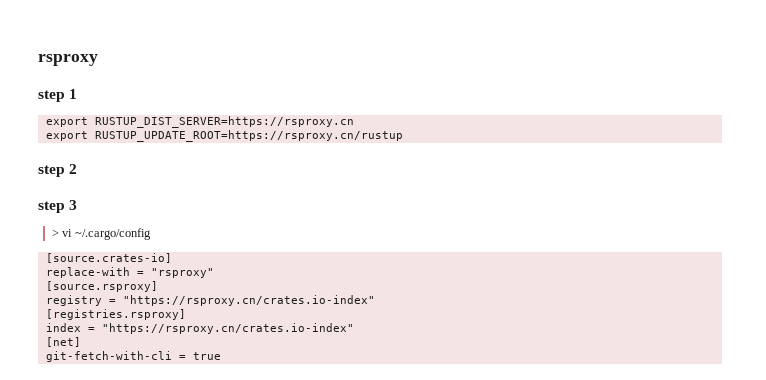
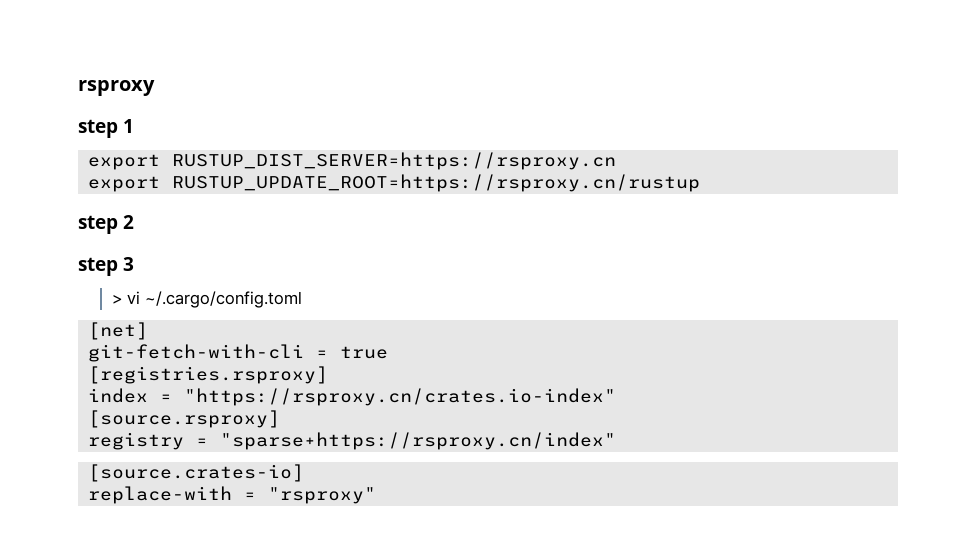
[74,228,151,240] [45,253,172,263] [45,267,214,278] [45,281,158,292] [45,295,375,306] [45,309,186,320] [45,323,354,334] [45,337,81,347] [45,351,221,362] ~/.cargo/config // [source.crates-io] // replace-with = "rsproxy" // [source.rsproxy] // registry = "https://rsproxy.cn/crates.io-index" // [registries.rsproxy] // index = "https://rsproxy.cn/crates.io-index" // [net] // git-fetch-with-cli = true -> [144,291,302,308] [88,322,149,340] [88,344,389,362] [88,366,329,384] [88,388,617,406] [88,410,281,428] [88,432,617,450] [88,464,305,482] [88,486,377,504] ~/.cargo/config.toml // [net] // git-fetch-with-cli = true // [registries.rsproxy] // index = "https://rsproxy.cn/crates.io-index" // [source.rsproxy] // registry = "sparse+https://rsproxy.cn/index" // [source.crates-io] // replace-with = "rsproxy"

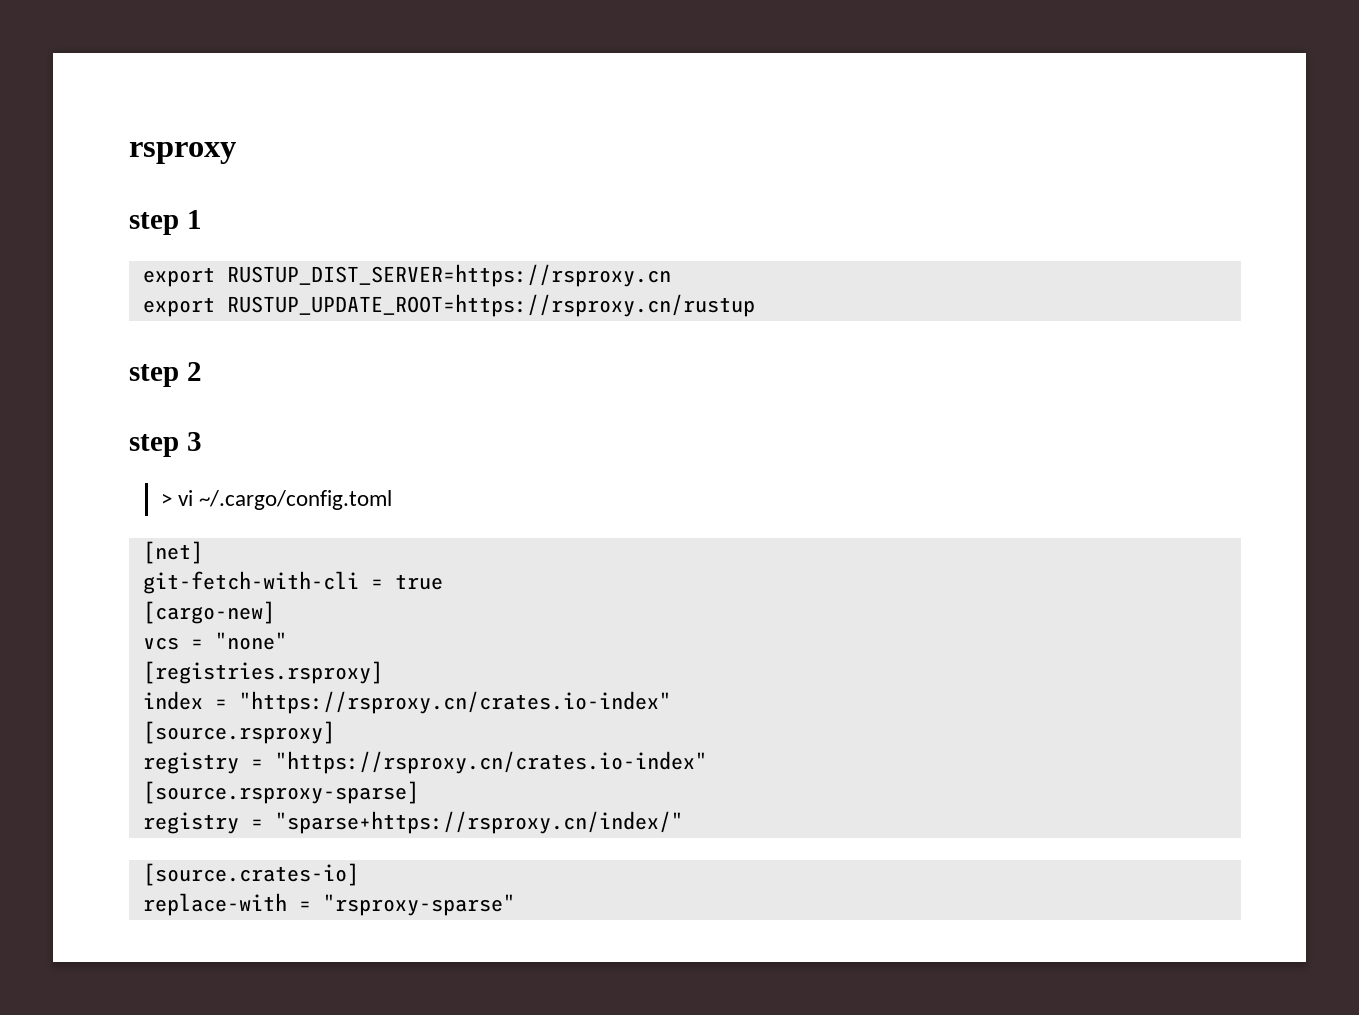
(389, 352) none -> [142,601,275,624] [142,632,287,650] // [cargo-new] // vcs = "none"
[220,432,617,450] "sparse+https://rsproxy.cn/index" -> [274,751,707,774] [142,781,419,804] [142,811,683,834] "https://rsproxy.cn/crates.io-index" // [source.rsproxy-sparse] // registry = "sparse+https://rsproxy.cn/index/"
[268,487,377,504] "rsproxy" -> [322,894,515,916] "rsproxy-sparse"

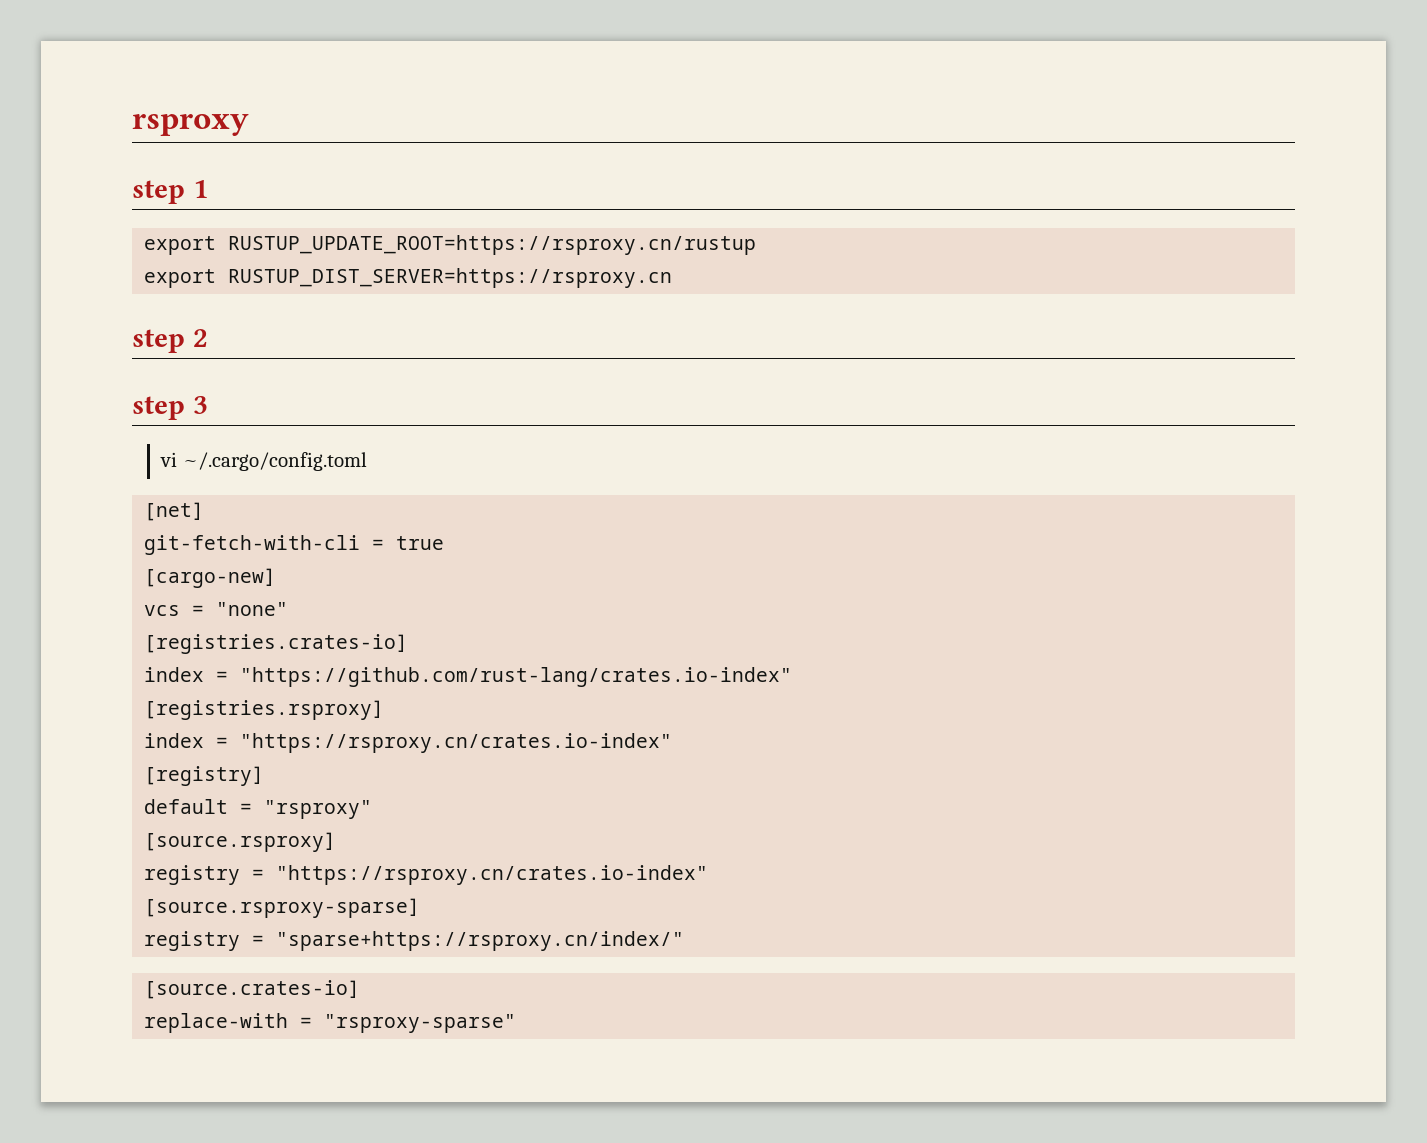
[226,264,671,287] [142,294,755,317] RUSTUP_DIST_SERVER=https://rsproxy.cn // export RUSTUP_UPDATE_ROOT=https://rsproxy.cn/rustup -> [228,235,757,255] [144,268,673,288] RUSTUP_UPDATE_ROOT=https://rsproxy.cn/rustup // export RUSTUP_DIST_SERVER=https://rsproxy.cn
[160,493,172,506] > -> (208, 405) none
(287, 641) none -> [144,634,409,654] [144,667,793,687] // [registries.crates-io] // index = "https://github.com/rust-lang/crates.io-index"
(671, 702) none -> [144,766,265,786] [144,799,373,819] // [registry] // default = "rsproxy"

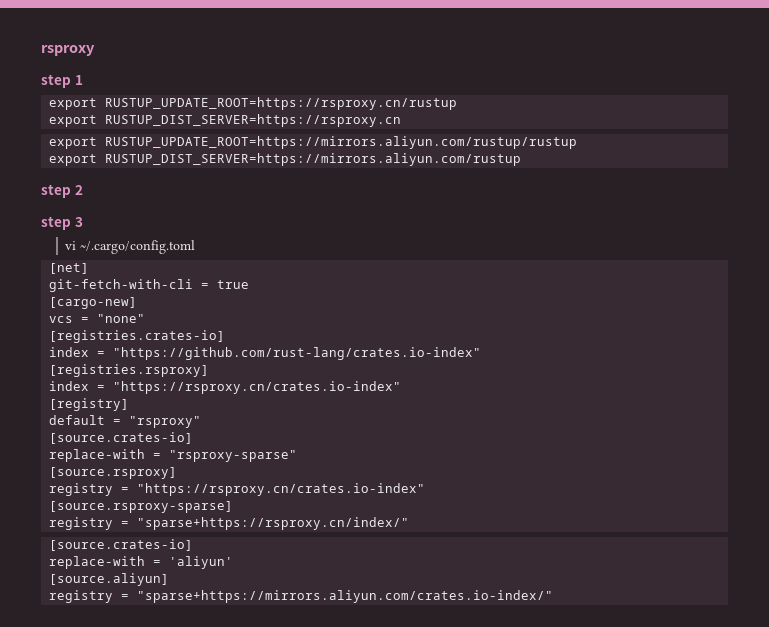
(673, 278) none -> [49,136,578,149] [49,153,522,166] // export RUSTUP_UPDATE_ROOT=https://mirrors.aliyun.com/rustup/rustup // export RUSTUP_DIST_SERVER=https://mirrors.aliyun.com/rustup
(373, 809) none -> [49,432,194,444] [49,449,298,462] // [source.crates-io] // replace-with = "rsproxy-sparse"
[324,1014,517,1033] "rsproxy-sparse" -> [169,556,234,569] [49,573,170,586] [49,590,554,603] 'aliyun' // [source.aliyun] // registry = "sparse+https://mirrors.aliyun.com/crates.io-index/"

